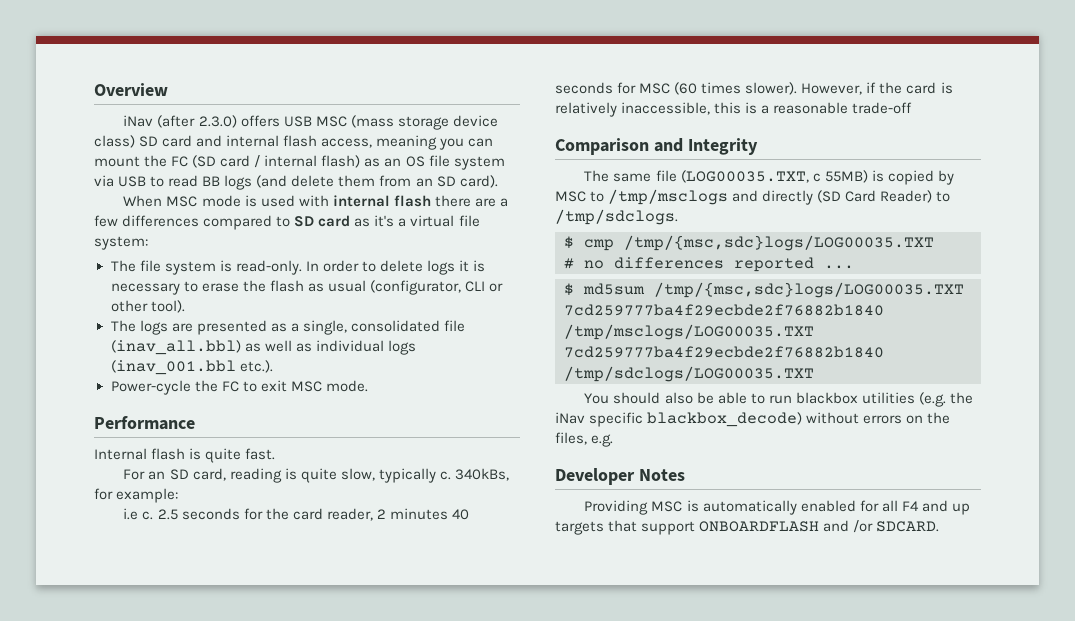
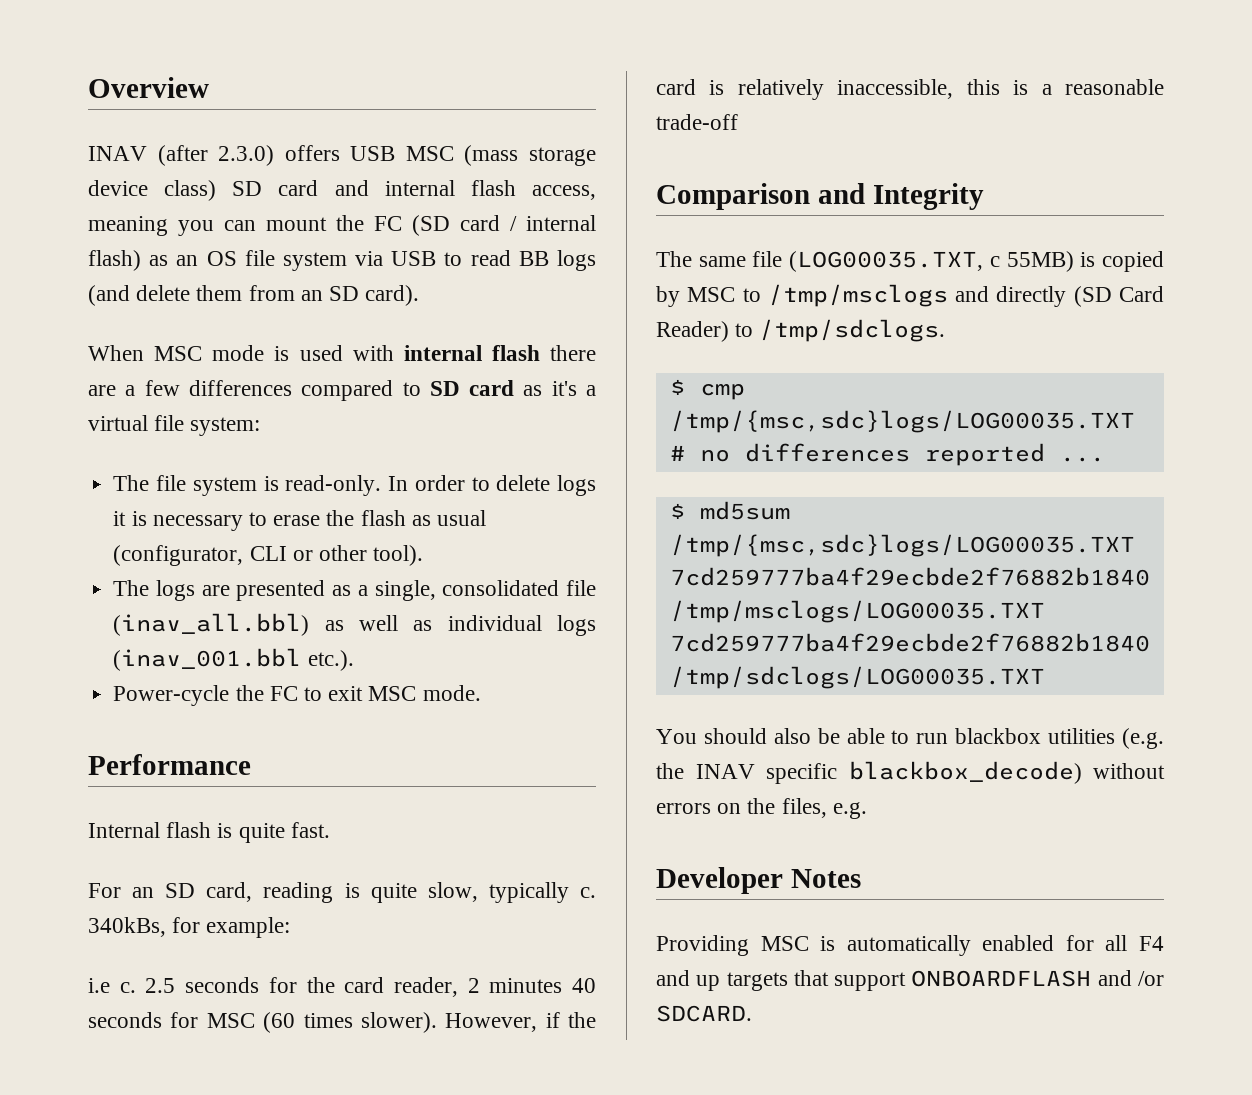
[123,115,154,127] iNav -> [88,146,147,161] INAV
[555,412,585,424] iNav -> [695,764,755,779] INAV

